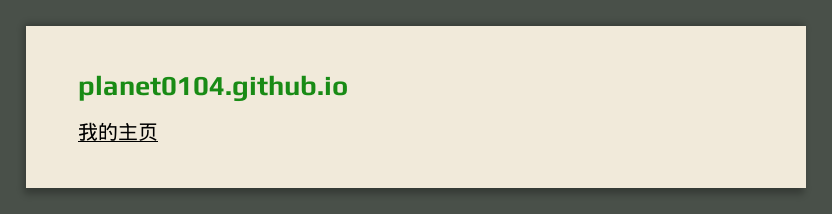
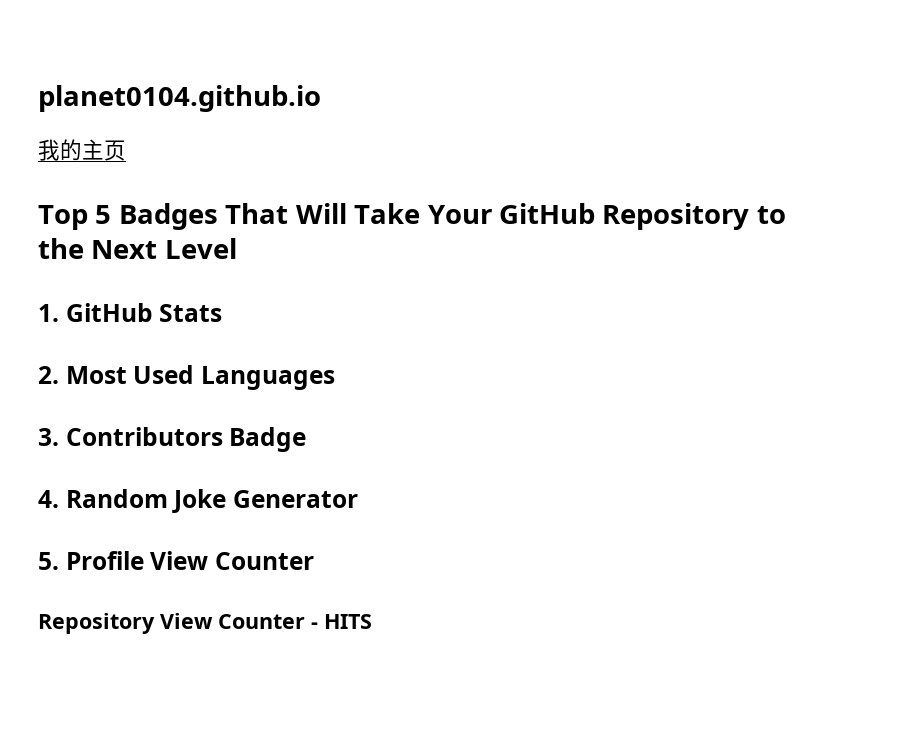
(158, 132) none -> [38,203,786,230] [38,238,237,259] [38,303,223,322] [38,365,335,390] [38,427,307,452] [38,489,358,514] [38,551,314,570] [38,613,372,634] // Top 5 Badges That Will Take Your GitHub Repository to the Next Level // 1. GitHub Stats // 2. Most Used Languages // 3. Contributors Badge // 4. Random Joke Generator // 5. Profile View Counter // Repository View Counter - HITS

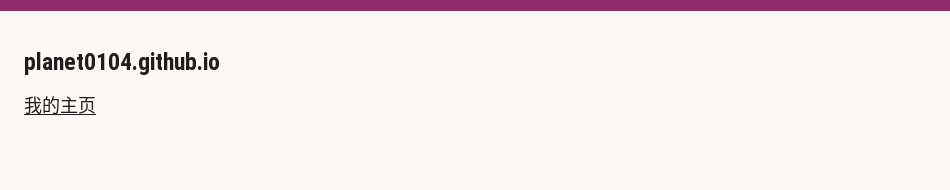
[38,203,786,230] [38,238,237,259] [38,303,223,322] [38,365,335,390] [38,427,307,452] [38,489,358,514] [38,551,314,570] [38,613,372,634] // Top 5 Badges That Will Take Your GitHub Repository to the Next Level // 1. GitHub Stats // 2. Most Used Languages // 3. Contributors Badge // 4. Random Joke Generator // 5. Profile View Counter // Repository View Counter - HITS -> (96, 105) none

